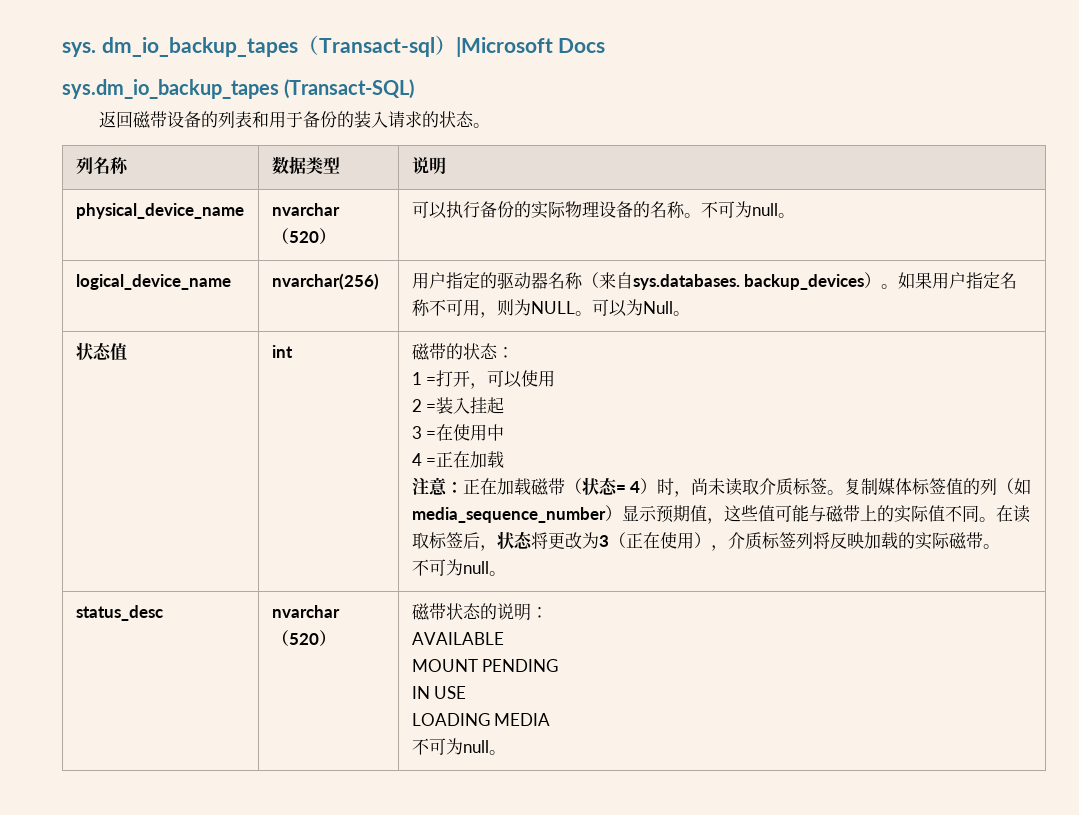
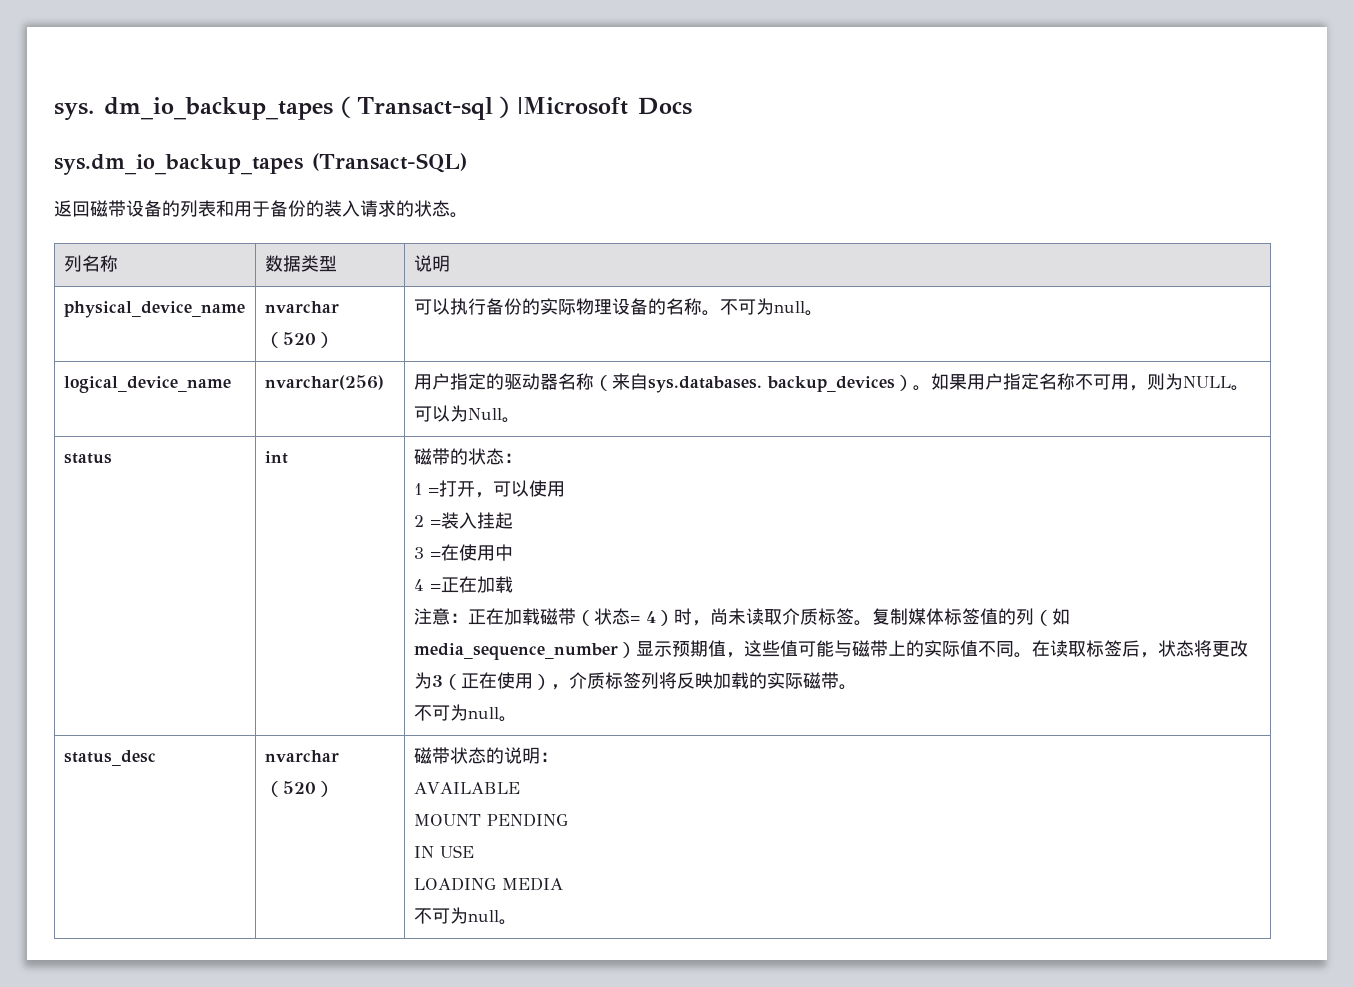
[75,342,127,361] 状态值 -> [63,453,112,464] status

